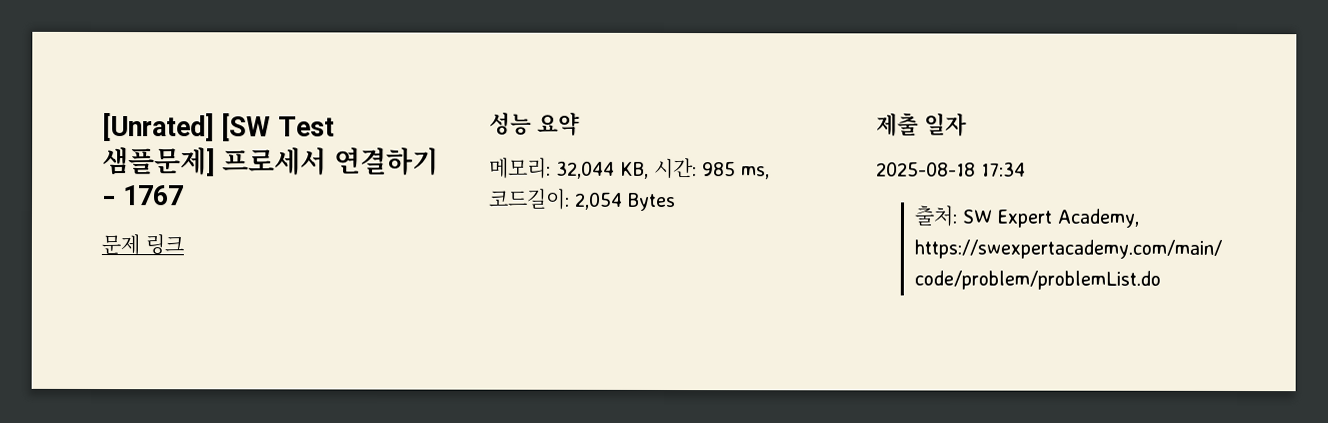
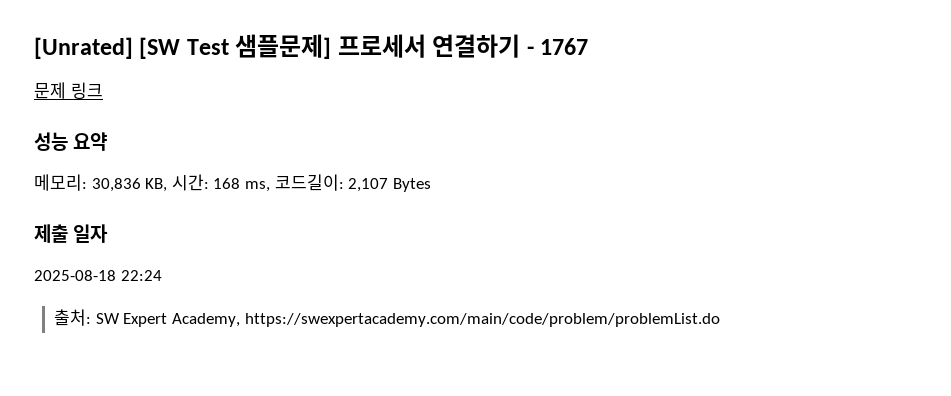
[556,160,615,179] 32,044 -> [91,178,141,192] 30,836
[702,161,736,177] 985 -> [213,178,241,189] 168
[575,191,623,210] 2,054 -> [348,178,389,192] 2,107
[981,161,1026,177] 17:34 -> [120,270,162,281] 22:24

